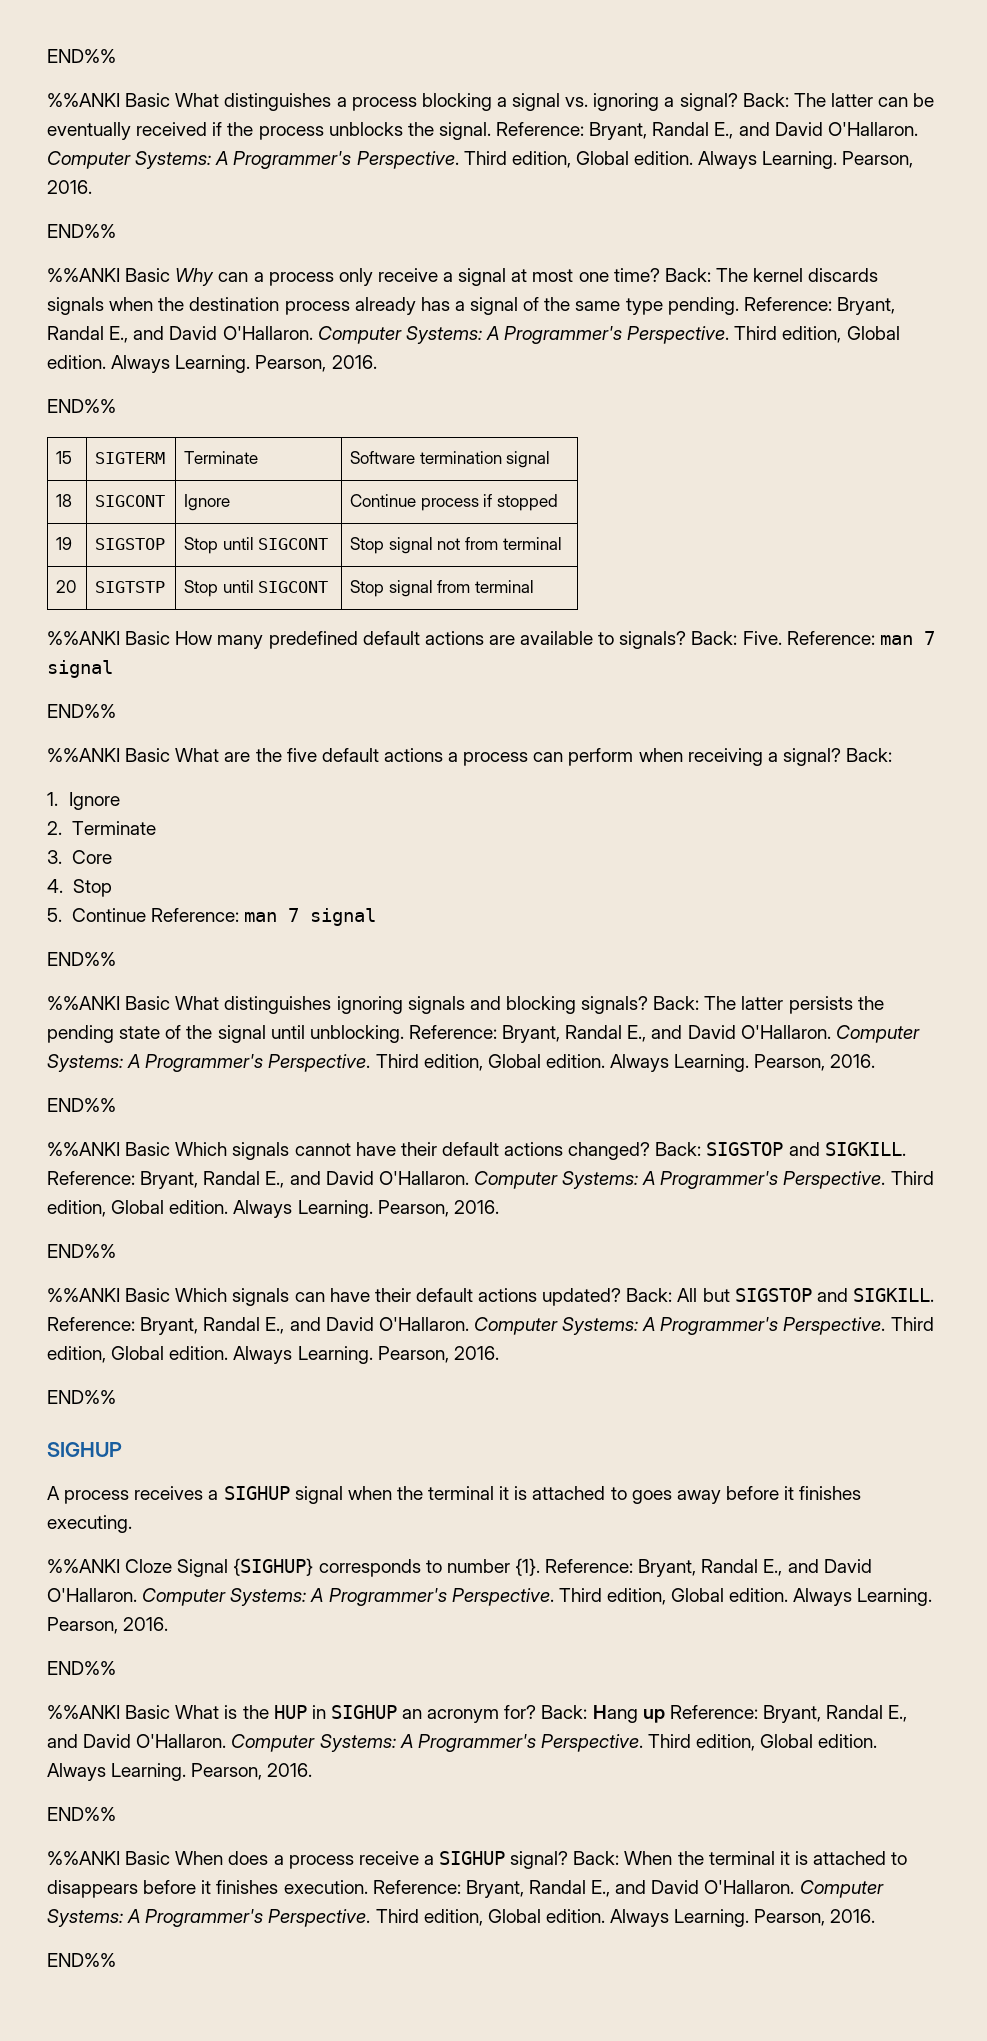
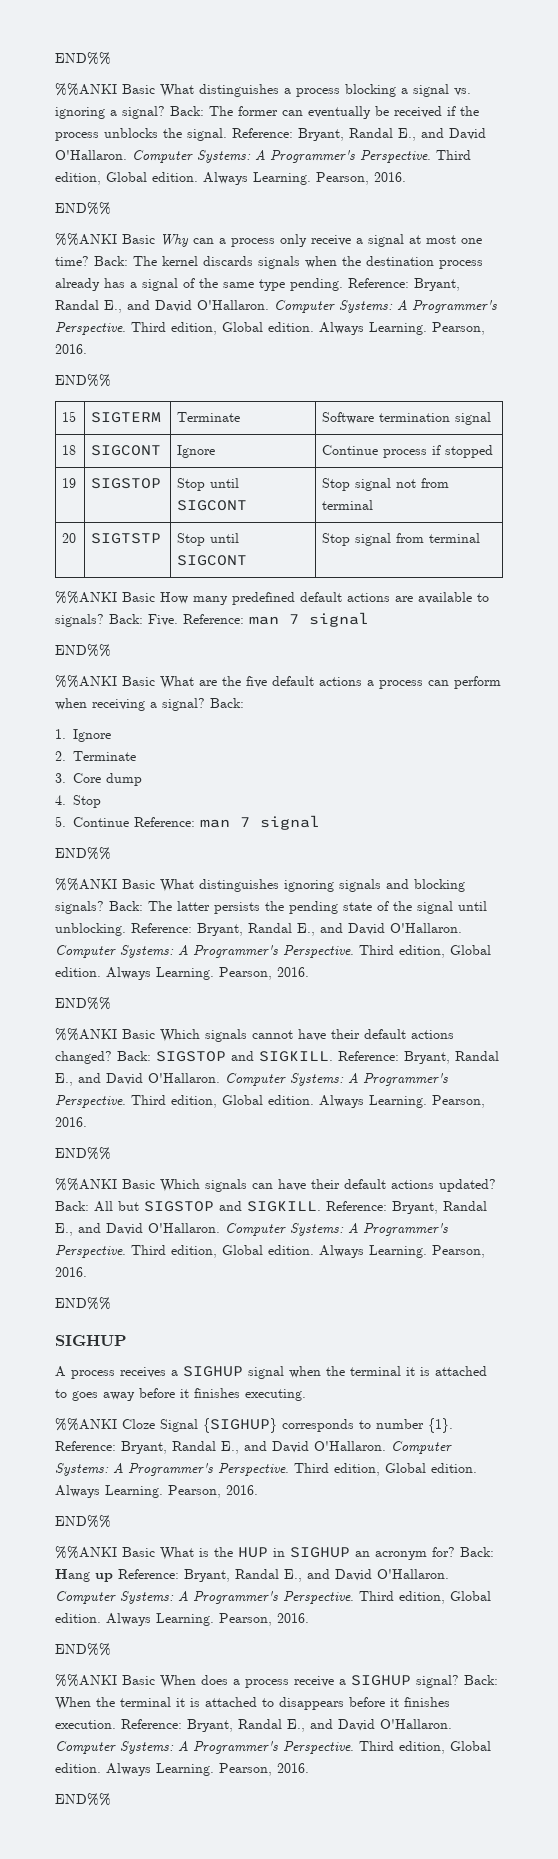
[830,93,935,107] [47,122,131,140] latter can be eventually -> [238,106,389,119] former can eventually be
(112, 857) none -> [106,773,142,786] dump

